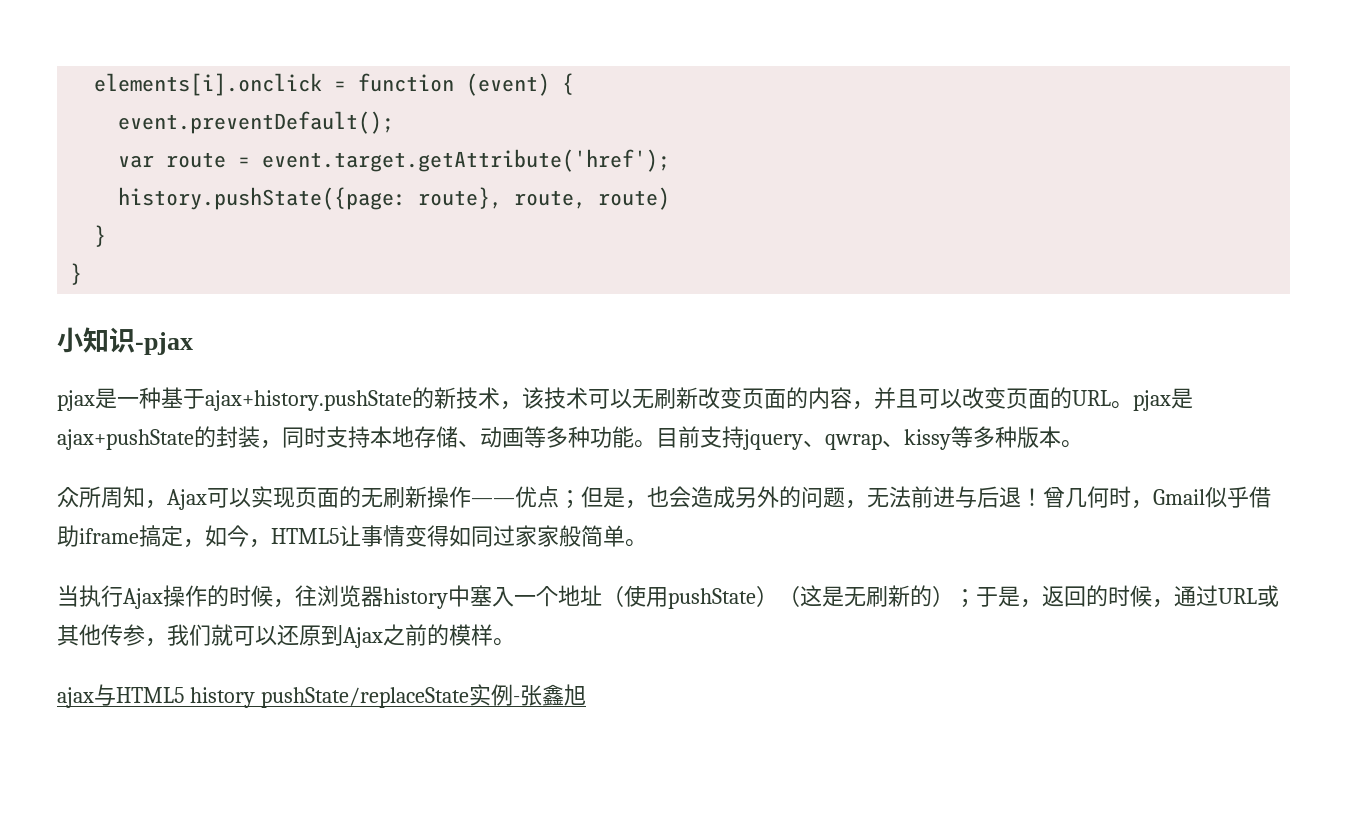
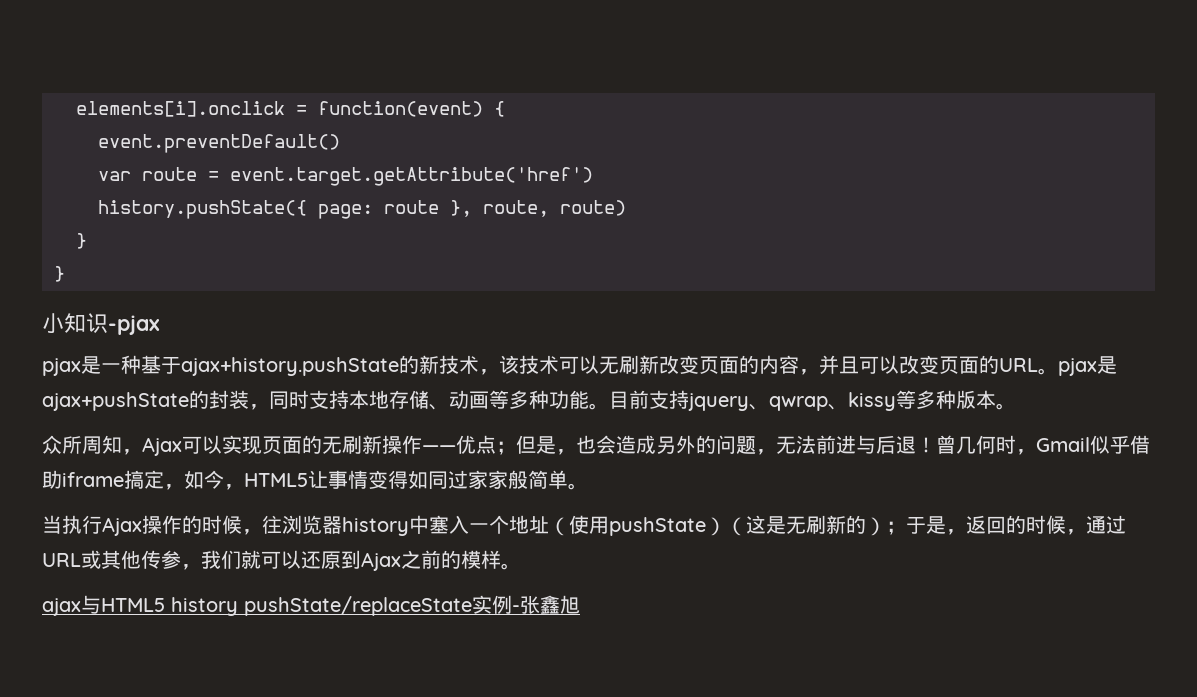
[358,73,551,96] function (event) -> [318,101,483,117] function(event)
[118,111,395,134] event.preventDefault(); -> [98,134,340,153] event.preventDefault()
[262,149,671,172] [118,187,503,210] event.target.getAttribute('href'); // history.pushState({page: route}, -> [230,167,593,186] [98,200,472,219] event.target.getAttribute('href') // history.pushState({ page: route },

